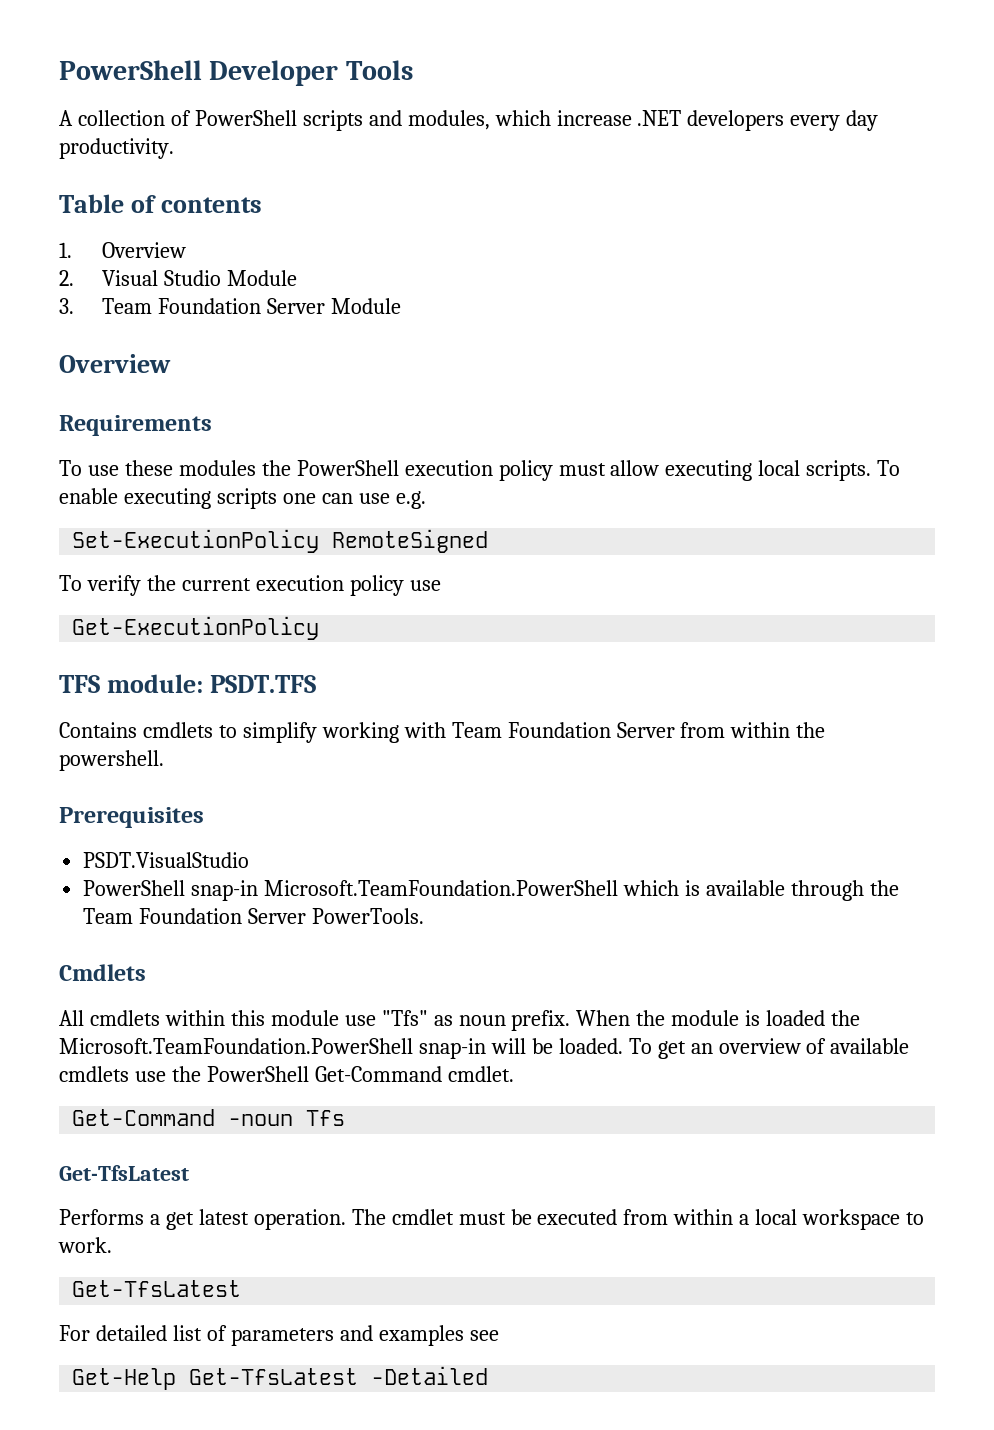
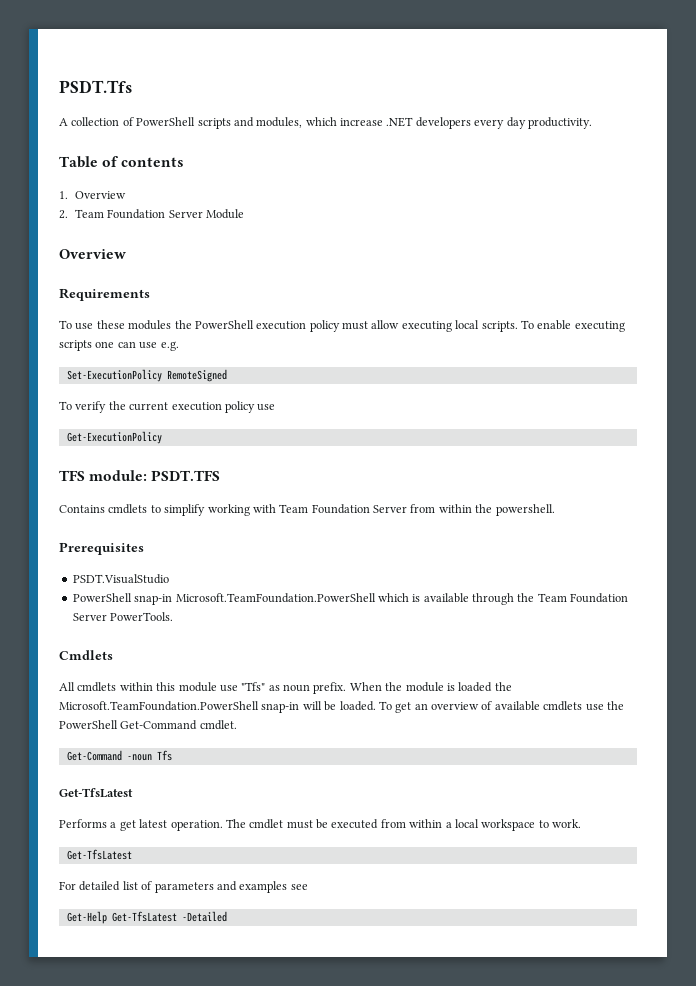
[59,60,413,86] PowerShell Developer Tools -> [59,80,132,93] PSDT.Tfs
[101,270,297,286] [59,298,74,314] Visual Studio Module // 3. -> (68, 214) none

